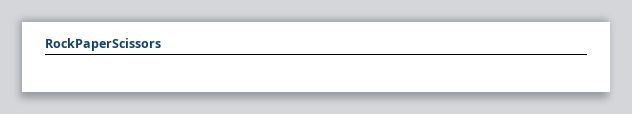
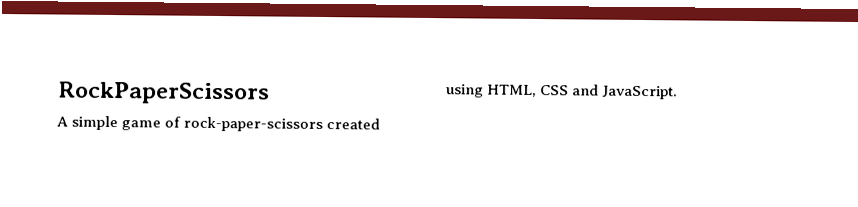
(161, 44) none -> [56,115,381,133] [446,84,679,100] // A simple game of rock-paper-scissors created using HTML, CSS and JavaScript.

